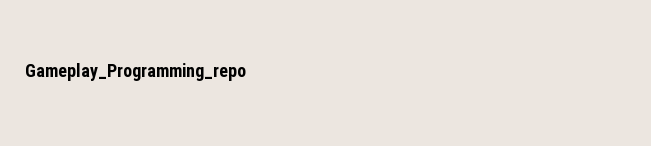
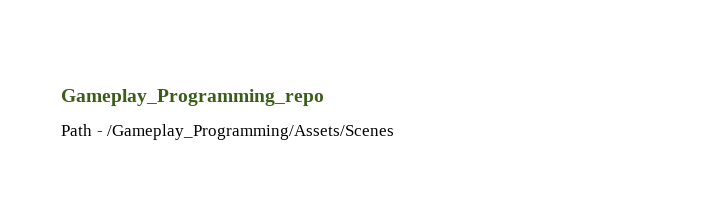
(246, 72) none -> [61,124,395,140] // Path - /Gameplay_Programming/Assets/Scenes

